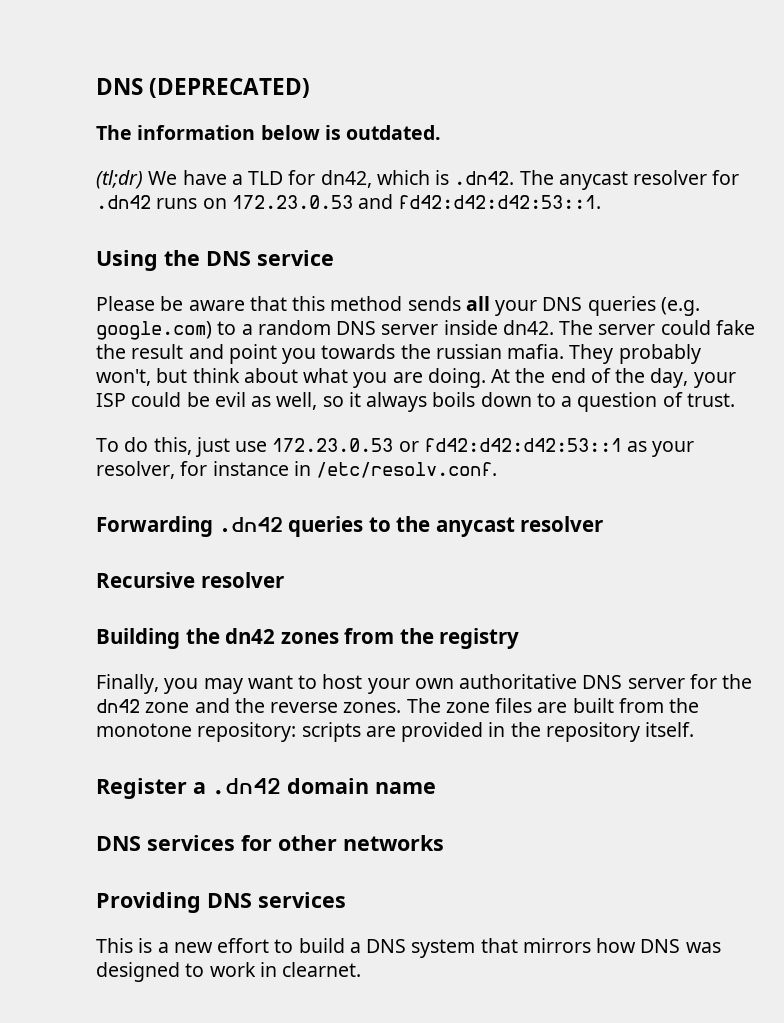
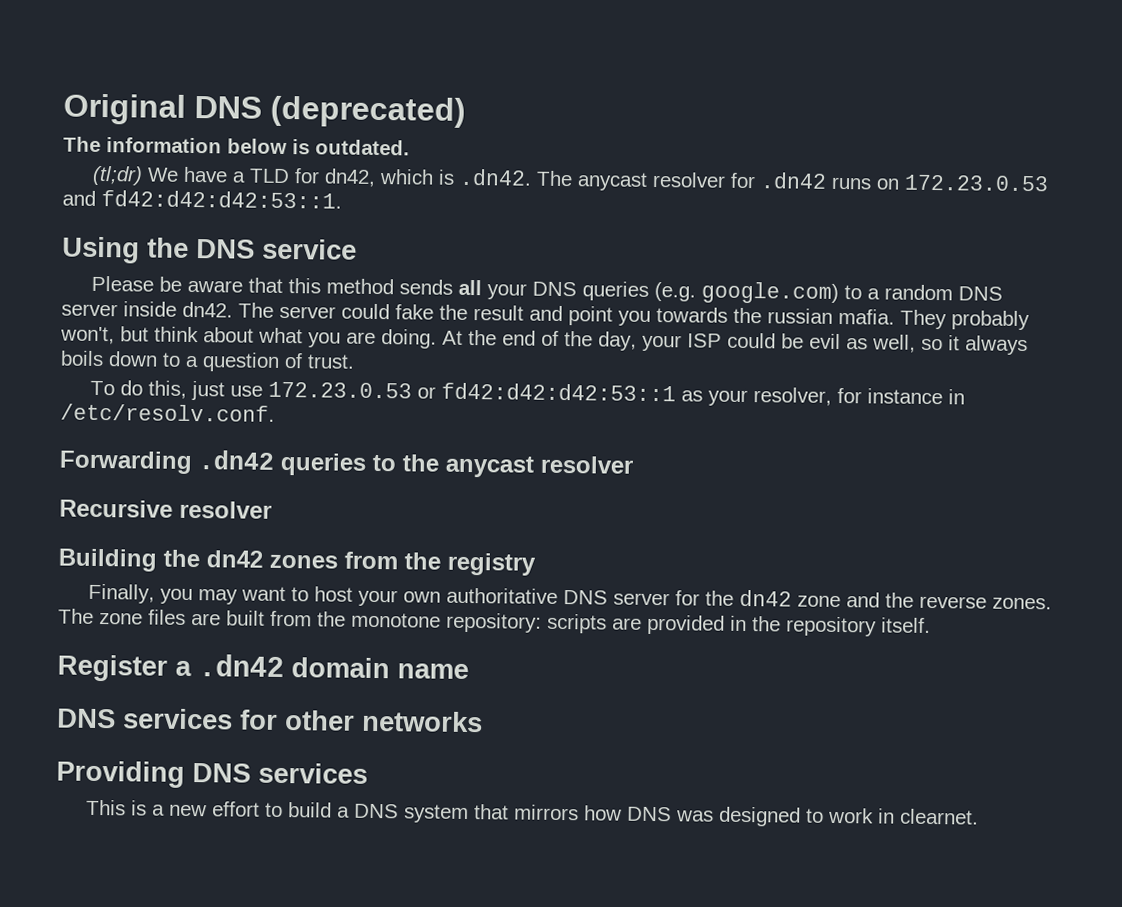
[96,78,311,98] DNS (DEPRECATED) -> [63,93,466,128] Original DNS (deprecated)

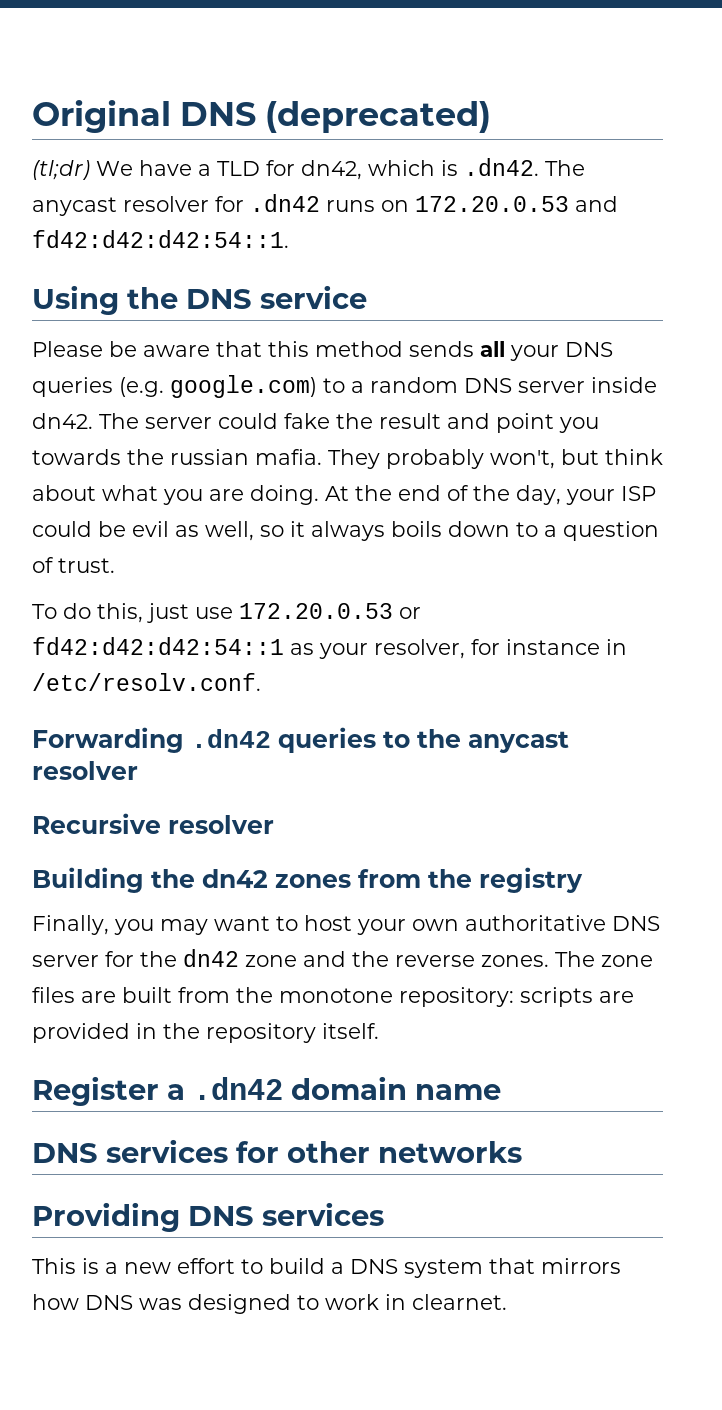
[63,136,410,156] // The information below is outdated. -> (492, 117) none
[903,174,1049,192] [62,190,342,209] 172.23.0.53 and fd42:d42:d42:53::1. -> [415,196,618,212] [32,230,289,248] 172.20.0.53 and fd42:d42:d42:54::1.
[267,381,676,402] 172.23.0.53 or fd42:d42:d42:53::1 -> [239,603,421,619] [32,637,284,655] 172.20.0.53 or fd42:d42:d42:54::1

